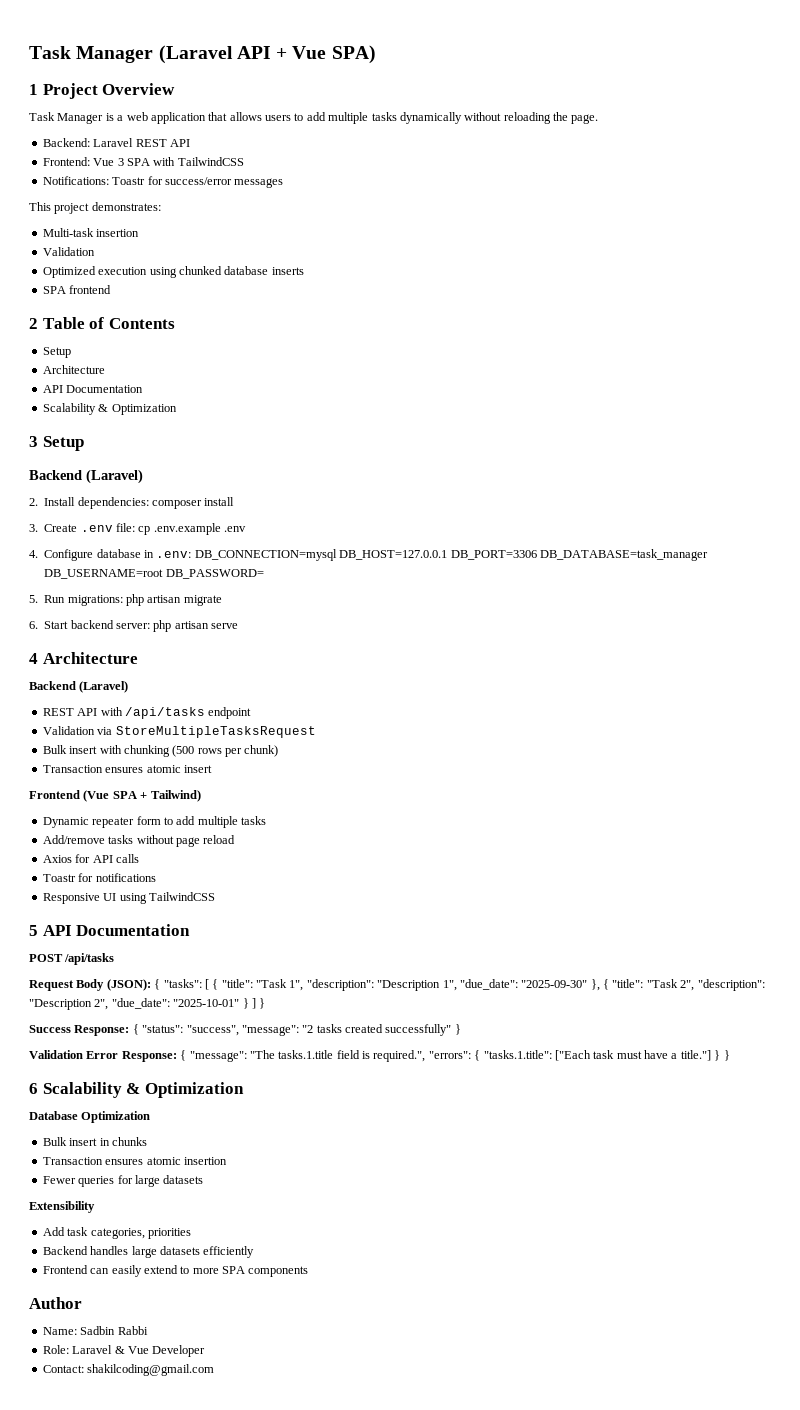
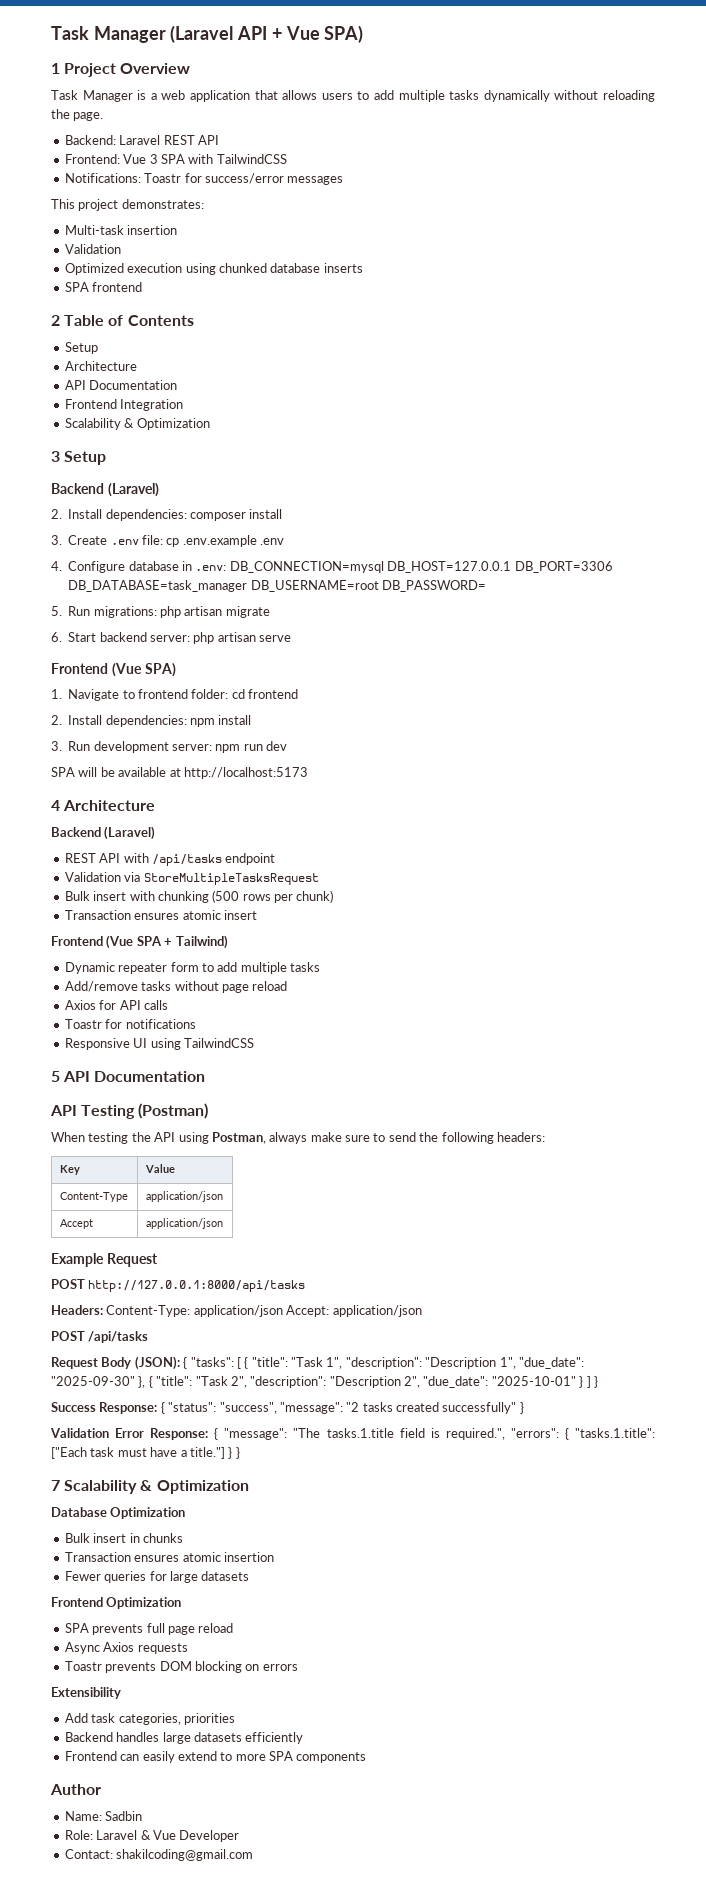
(144, 389) none -> [64,399,184,411] // Frontend Integration
(239, 626) none -> [51,663,176,677] [51,689,299,701] [51,715,252,727] [51,741,288,753] [51,767,308,779] // Frontend (Vue SPA) // 1. Navigate to frontend folder: cd frontend // 2. Install dependencies: npm install // 3. Run development server: npm run dev // SPA will be available at http://localhost:5173
(191, 930) none -> [50,1103,209,1119] [51,1132,545,1144] [59,1165,80,1175] [144,1164,175,1173] [59,1192,128,1202] [145,1191,223,1202] [59,1219,93,1229] [145,1218,223,1229] [51,1253,158,1267] [51,1279,306,1292] [51,1305,422,1317] // API Testing (Postman) // When testing the API using Postman, always make sure to send the following headers: // Key | Value // Content-Type | application/json // Accept | application/json // Example Request // POST http://127.0.0.1:8000/api/tasks // Headers: Content-Type: application/json Accept: application/json
[29,1083,38,1094] 6 -> [51,1480,60,1491] 7
(204, 1179) none -> [51,1597,182,1609] [64,1623,234,1635] [64,1642,188,1654] [64,1661,298,1673] // Frontend Optimization // SPA prevents full page reload // Async Axios requests // Toastr prevents DOM blocking on errors
[117,1326,148,1335] Rabbi -> (143, 1816) none

